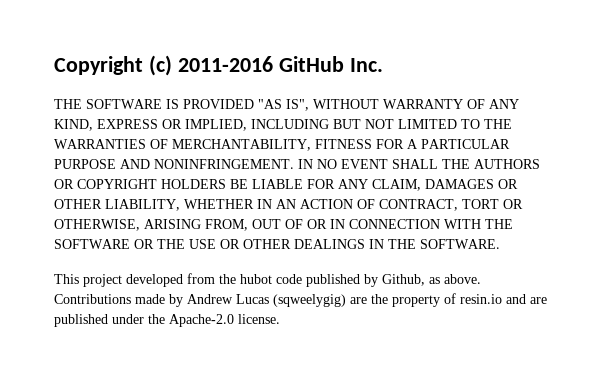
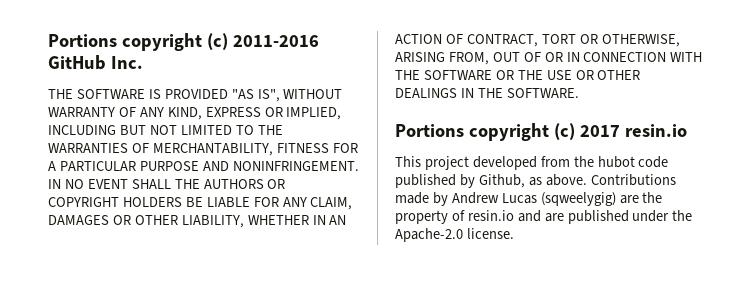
[54,56,143,75] Copyright -> [48,33,202,51] Portions copyright
(500, 244) none -> [395,123,687,141] // Portions copyright (c) 2017 resin.io

